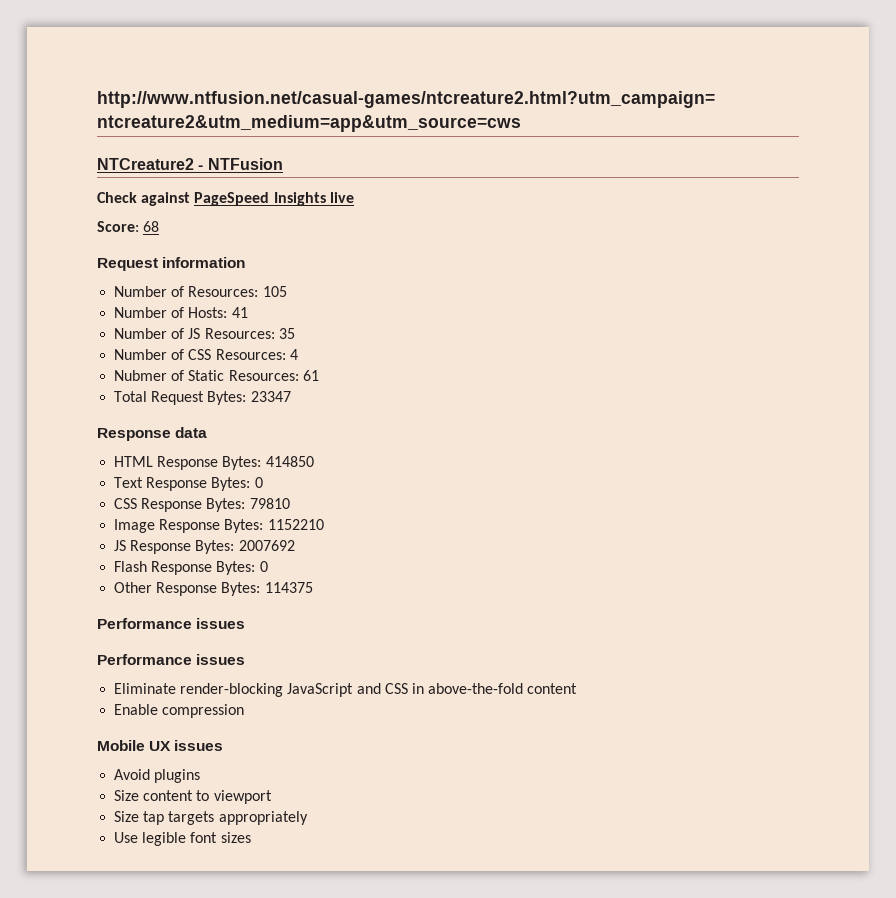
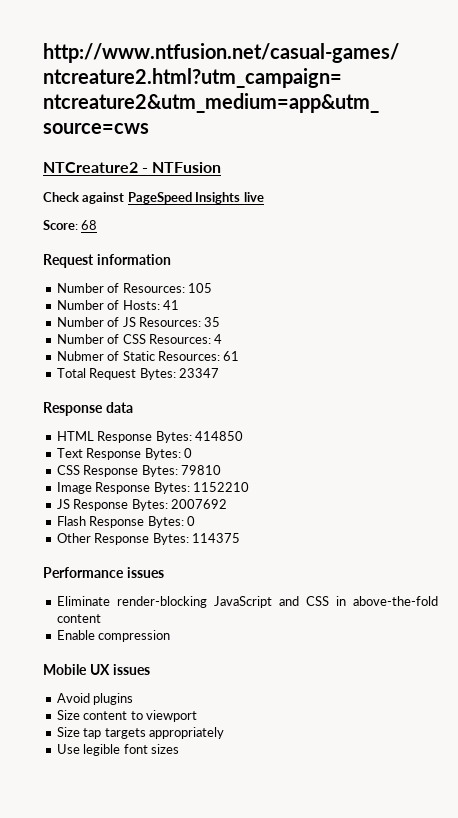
[97,654,246,665] // Performance issues -> (164, 572) none

